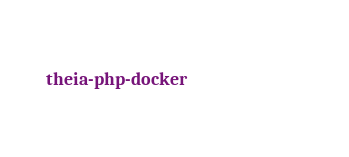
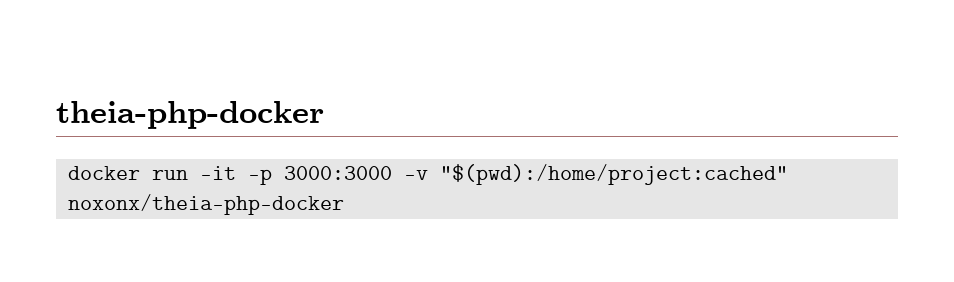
(188, 80) none -> [68,164,789,185] [68,194,345,215] // docker run -it -p 3000:3000 -v "$(pwd):/home/project:cached" noxonx/theia-php-docker

